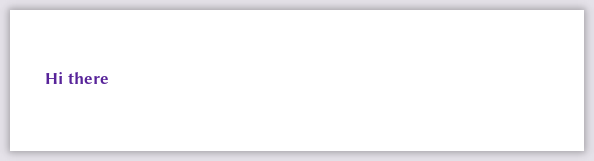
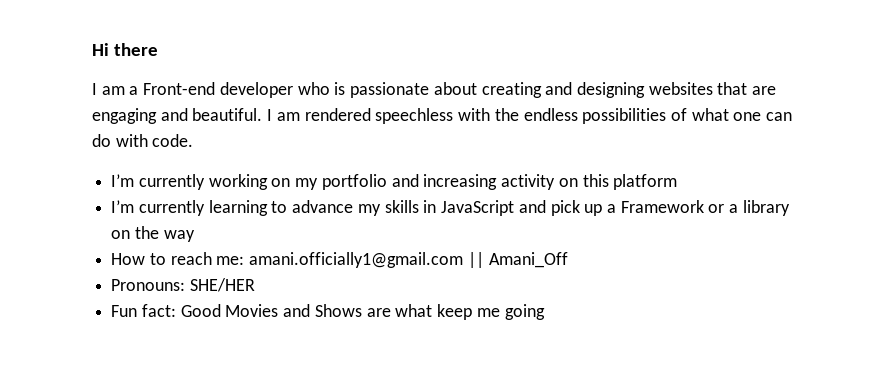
(109, 78) none -> [92,82,777,98] [92,108,793,124] [92,134,194,147] [111,174,678,190] [111,200,790,216] [111,226,195,242] [111,252,568,268] [111,278,255,292] [111,304,545,320] // I am a Front-end developer who is passionate about creating and designing websites that are engaging and beautiful. I am rendered speechless with the endless possibilities of what one can do with code. // I’m currently working on my portfolio and increasing activity on this platform // I’m currently learning to advance my skills in JavaScript and pick up a Framework or a library on the way // How to reach me: amani.officially1@gmail.com || Amani_Off // Pronouns: SHE/HER // Fun fact: Good Movies and Shows are what keep me going

